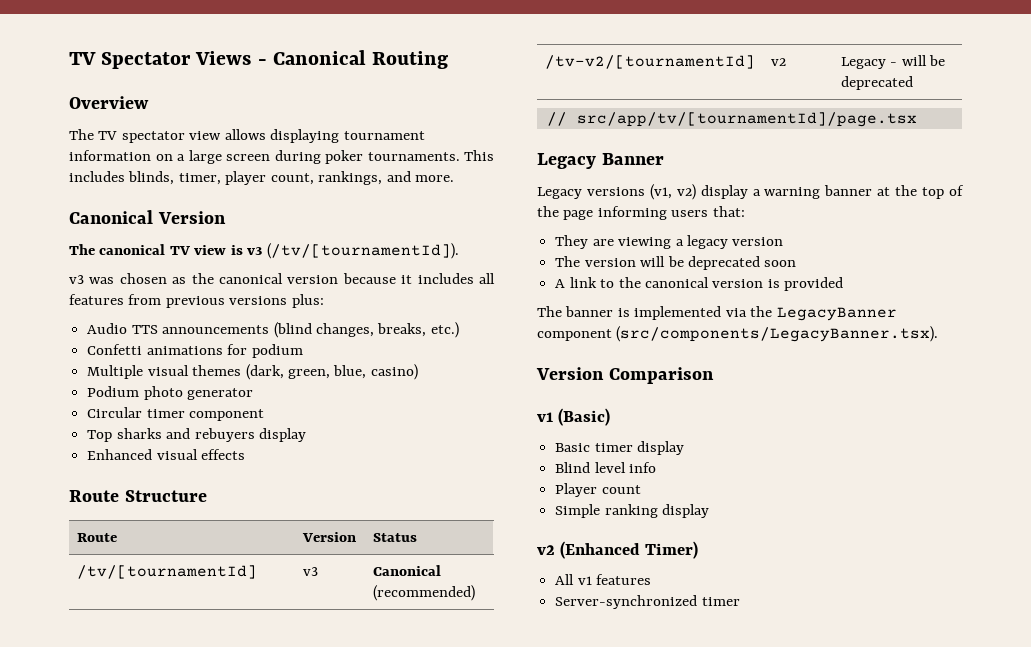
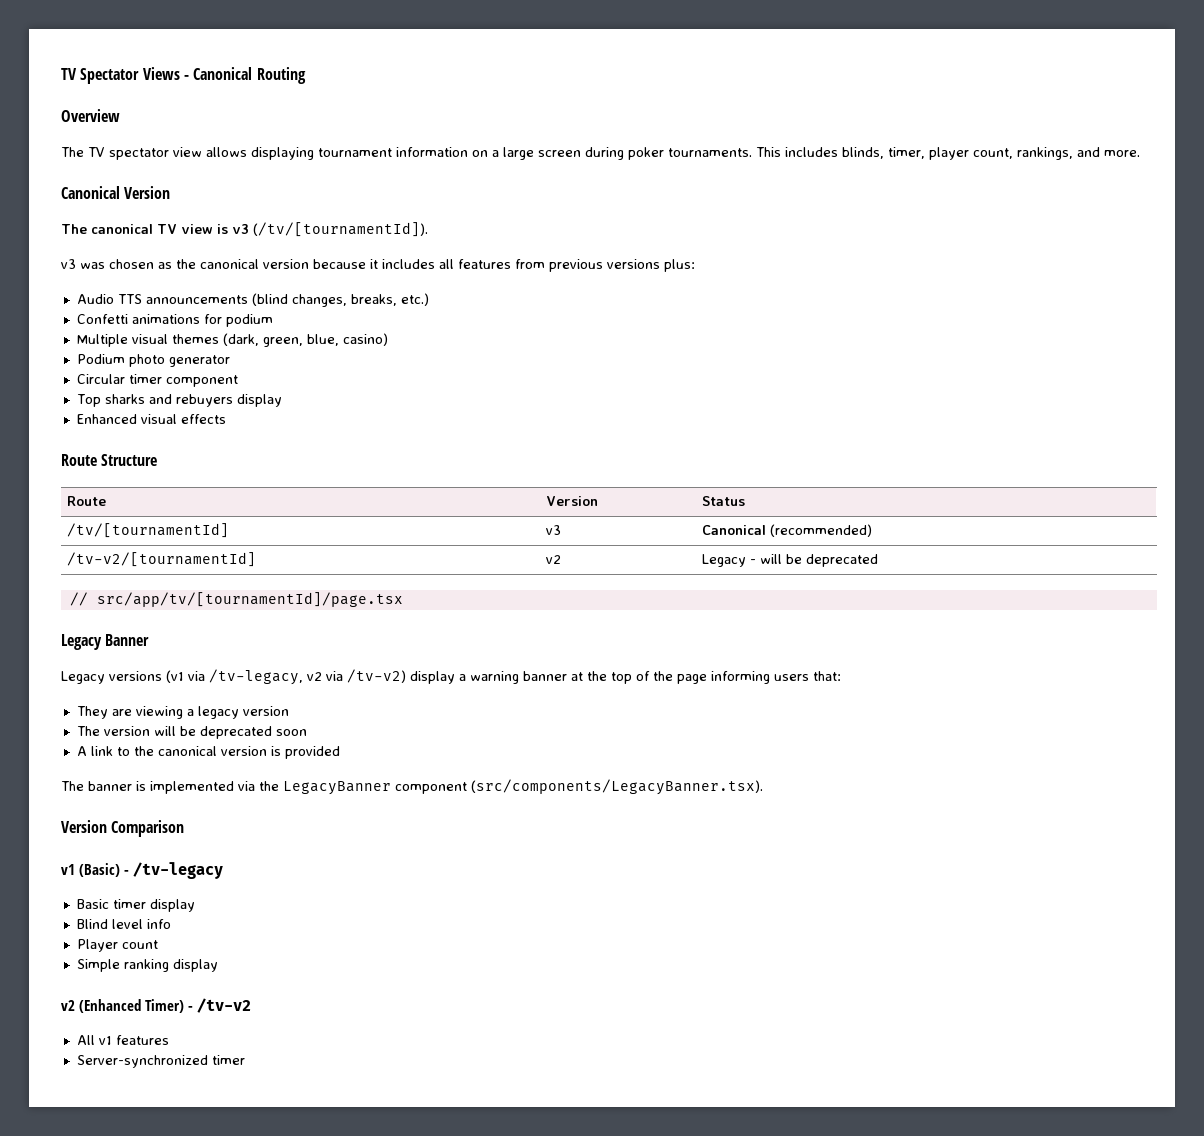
[649,184,696,200] (v1, v2) -> [166,669,406,685] (v1 via /tv-legacy, v2 via /tv-v2)
(610, 417) none -> [124,862,223,879] - /tv-legacy
(698, 550) none -> [188,998,251,1013] - /tv-v2

